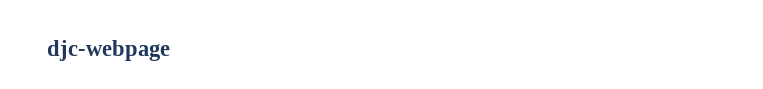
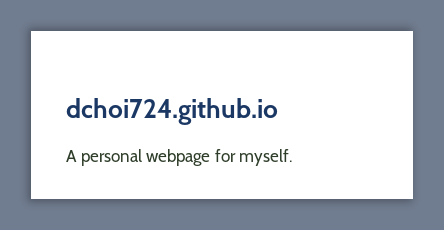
[47,40,170,61] djc-webpage -> [66,98,278,125] [66,149,293,166] dchoi724.github.io // A personal webpage for myself.

